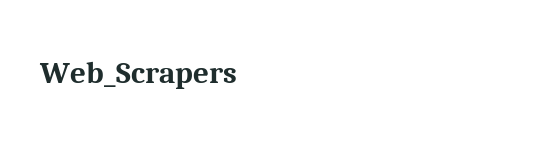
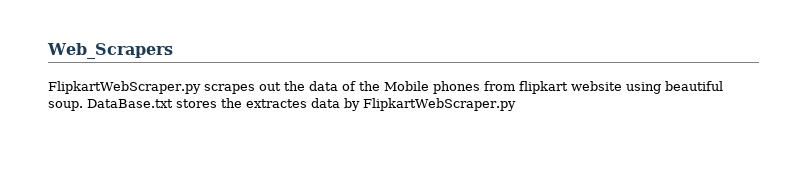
(237, 75) none -> [48,81,723,94] [48,98,516,111] // FlipkartWebScraper.py scrapes out the data of the Mobile phones from flipkart website using beautiful soup. DataBase.txt stores the extractes data by FlipkartWebScraper.py

